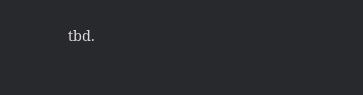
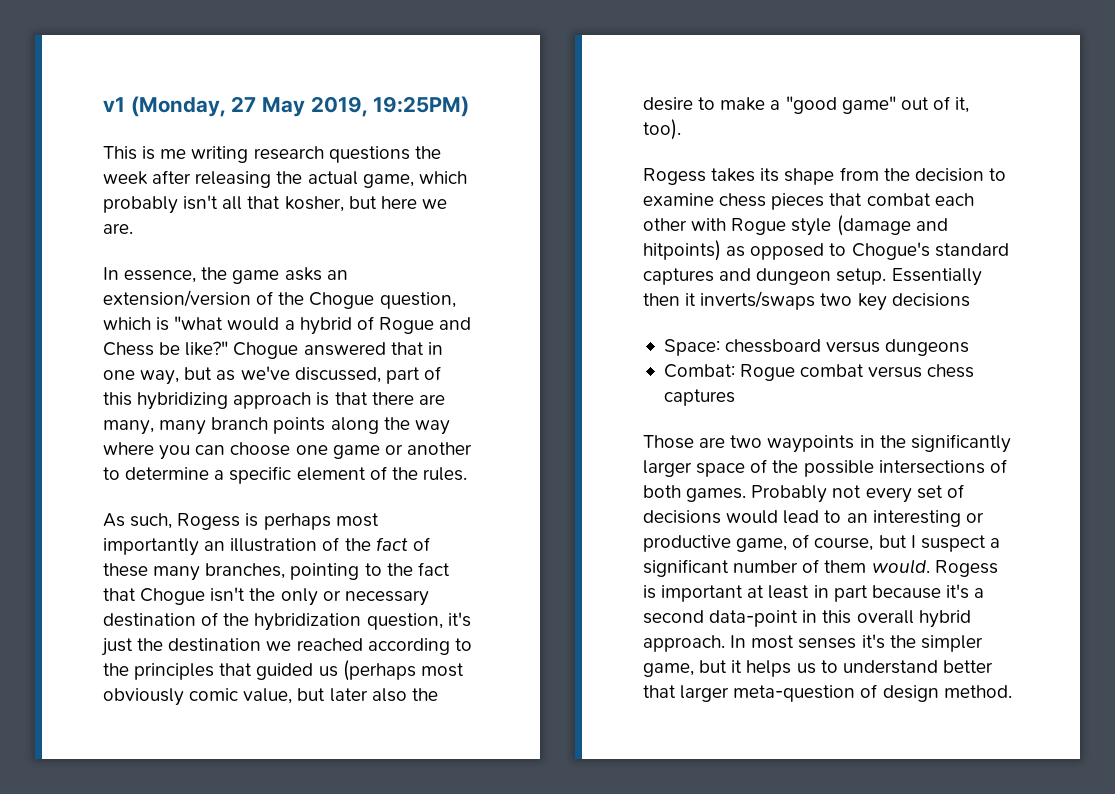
[68,30,95,41] tbd. -> [103,96,470,117] [103,146,441,163] [103,170,467,188] [103,195,447,214] [103,223,133,234] [103,267,348,284] [103,290,456,309] [103,316,472,335] [103,341,443,359] [103,366,441,385] [103,392,445,410] [103,417,450,435] [103,442,472,460] [103,466,467,484] [103,513,379,530] [103,537,430,556] [103,562,450,581] [103,587,429,606] [103,612,471,631] [101,638,472,656] [103,660,464,681] [103,688,438,706] [643,96,970,114] [643,119,681,140] [643,167,1006,185] [643,193,974,210] [643,215,948,236] [643,240,1009,261] [643,268,982,286] [643,291,970,311] [663,339,970,356] [663,364,975,381] [663,389,735,406] [643,434,1011,453] [643,459,1007,477] [643,484,964,503] [643,510,984,527] [643,534,1000,552] [643,559,998,577] [643,584,985,602] [643,610,971,628] [643,634,983,652] [643,660,993,677] [643,684,1012,702] v1 (Monday, 27 May 2019, 19:25PM) // This is me writing research questions the week after releasing the actual game, which probably isn't all that kosher, but here we are. // In essence, the game asks an extension/version of the Chogue question, which is "what would a hybrid of Rogue and Chess be like?" Chogue answered that in one way, but as we've discussed, part of this hybridizing approach is that there are many, many branch points along the way where you can choose one game or another to determine a specific element of the rules. // As such, Rogess is perhaps most importantly an illustration of the fact of these many branches, pointing to the fact that Chogue isn't the only or necessary destination of the hybridization question, it's just the destination we reached according to the principles that guided us (perhaps most obviously comic value, but later also the desire to make a "good game" out of it, too). // Rogess takes its shape from the decision to examine chess pieces that combat each other with Rogue style (damage and hitpoints) as opposed to Chogue's standard captures and dungeon setup. Essentially then it inverts/swaps two key decisions // Space: chessboard versus dungeons // Combat: Rogue combat versus chess captures // Those are two waypoints in the significantly larger space of the possible intersections of both games. Probably not every set of decisions would lead to an interesting or productive game, of course, but I suspect a significant number of them would. Rogess is important at least in part because it's a second data-point in this overall hybrid approach. In most senses it's the simpler game, but it helps us to understand better that larger meta-question of design method.

